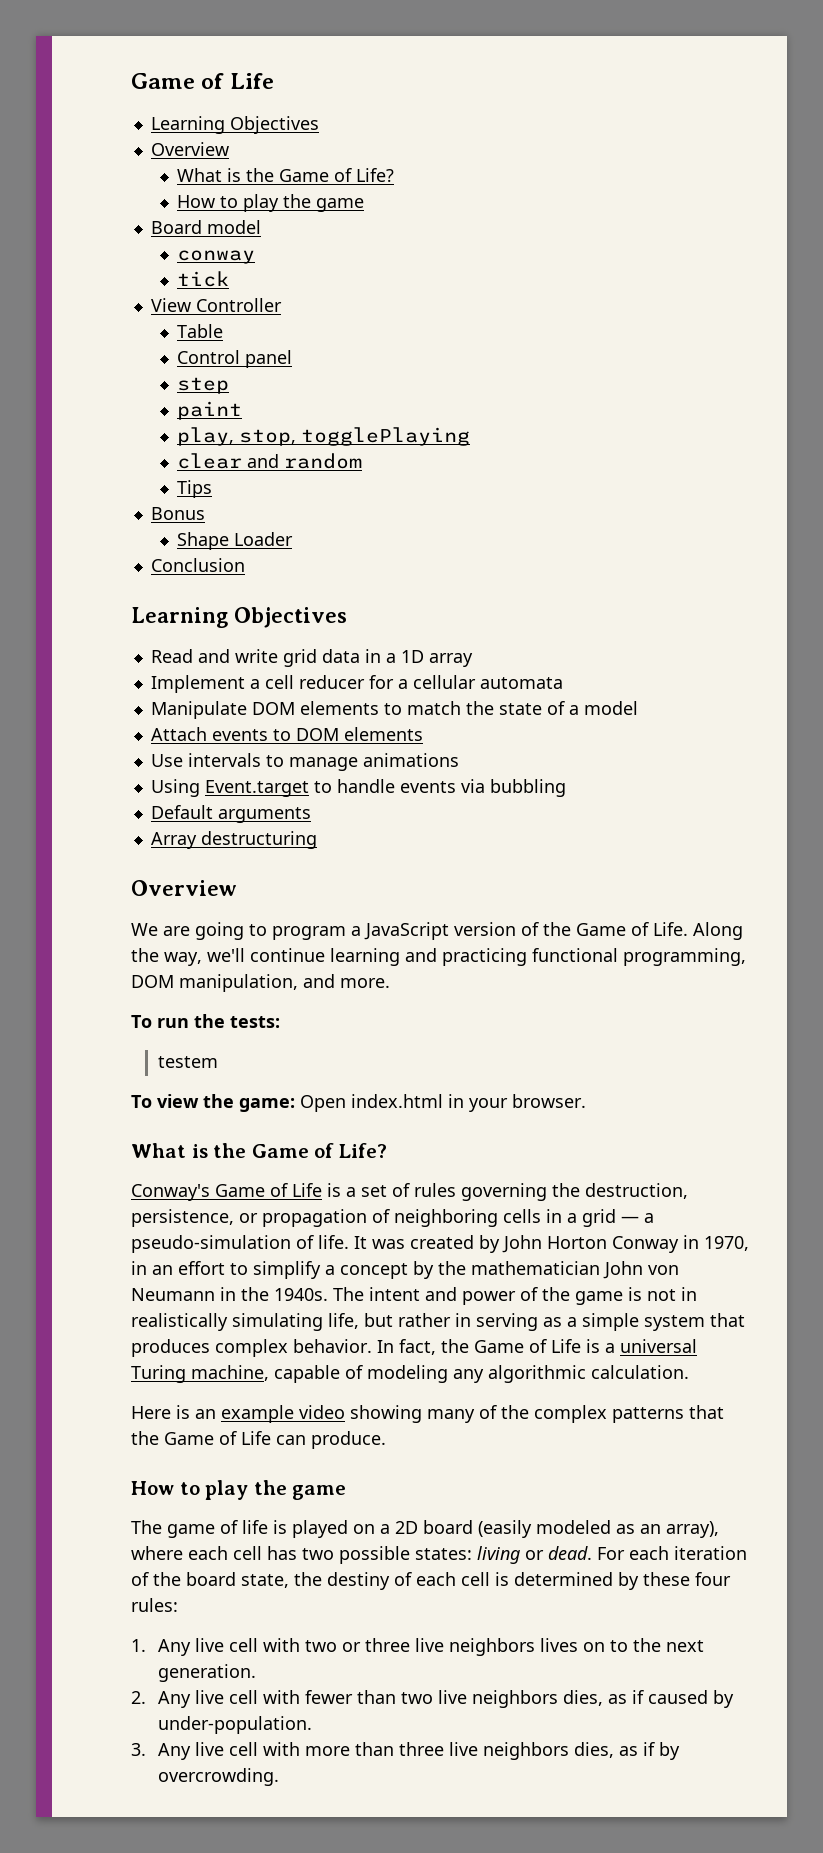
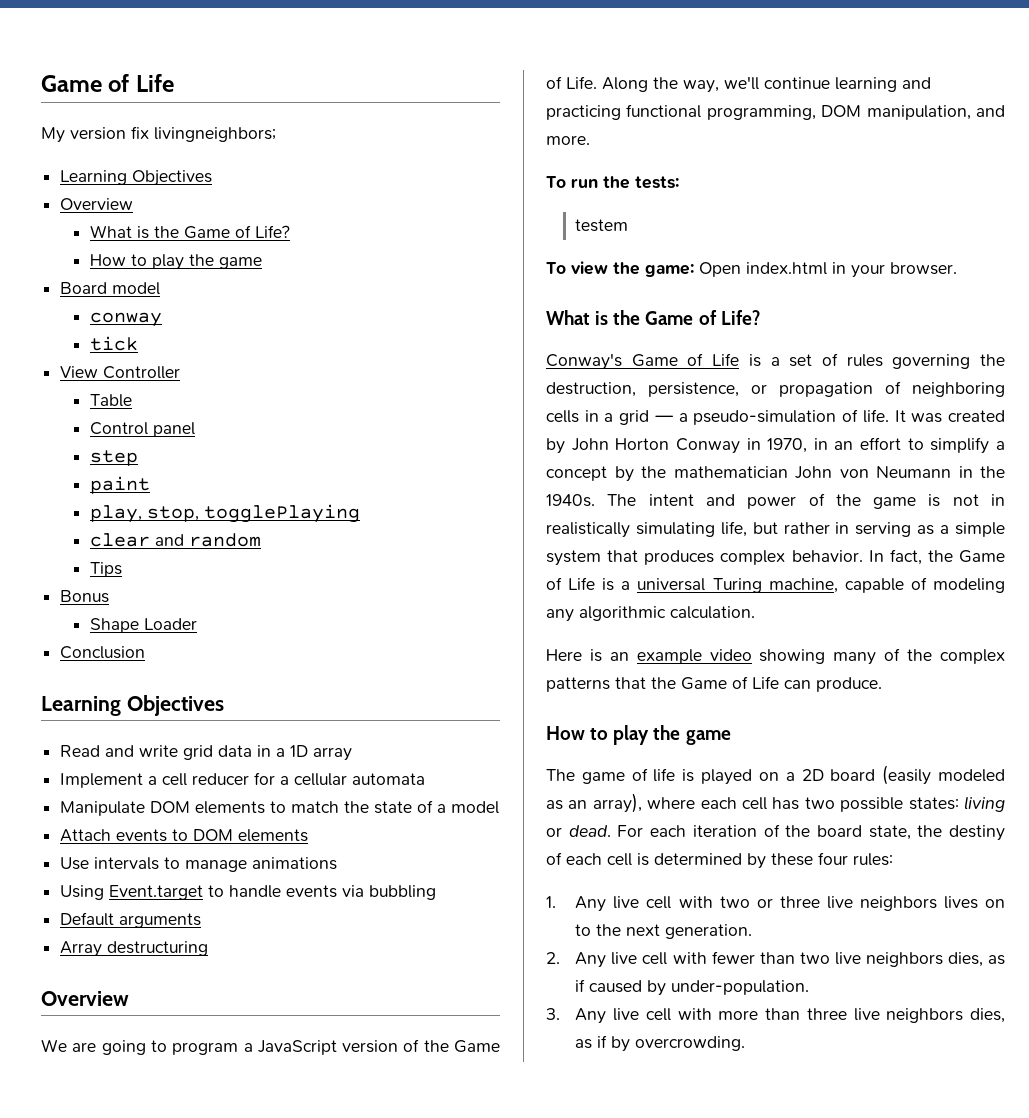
[131,73,274,89] Game of Life -> [41,74,174,92] [41,126,276,143] Game of Life // My version fix livingneighbors;

